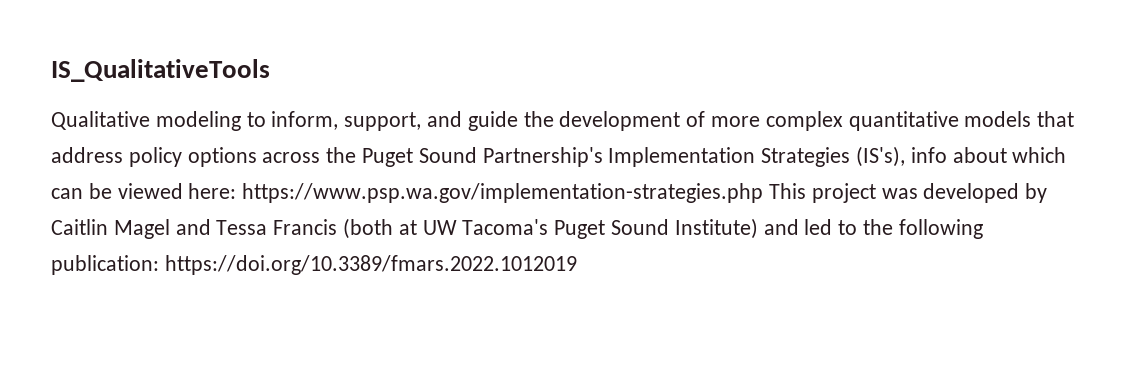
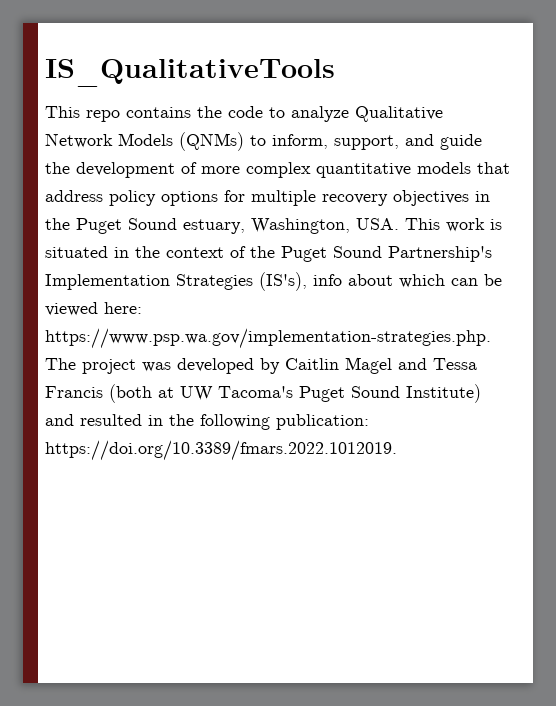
[51,111,241,131] Qualitative modeling -> [45,106,443,122] [45,132,244,151] This repo contains the code to analyze Qualitative Network Models (QNMs)
[262,152,321,163] across -> [224,190,490,206] [45,218,502,234] [45,246,246,258] for multiple recovery objectives in the Puget Sound estuary, Washington, USA. This work is situated in the context of
[242,183,807,203] https://www.psp.wa.gov/implementation-strategies.php This -> [45,328,491,349] [45,358,76,370] https://www.psp.wa.gov/implementation-strategies.php. The
[804,219,858,235] led to -> [80,414,163,426] resulted in
[164,255,577,275] https://doi.org/10.3389/fmars.2022.1012019 -> [45,440,397,461] https://doi.org/10.3389/fmars.2022.1012019.

